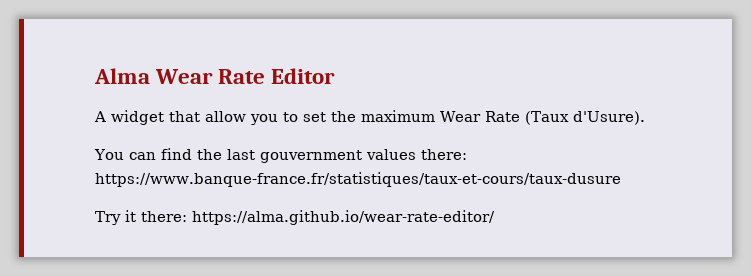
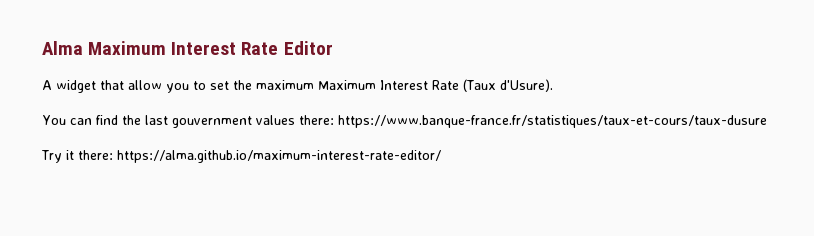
[155,69,214,84] Wear -> [88,41,237,55] Maximum Interest
[440,111,481,122] Wear -> [318,80,428,90] Maximum Interest
[192,210,495,225] https://alma.github.io/wear-rate-editor/ -> [117,150,441,163] https://alma.github.io/maximum-interest-rate-editor/

